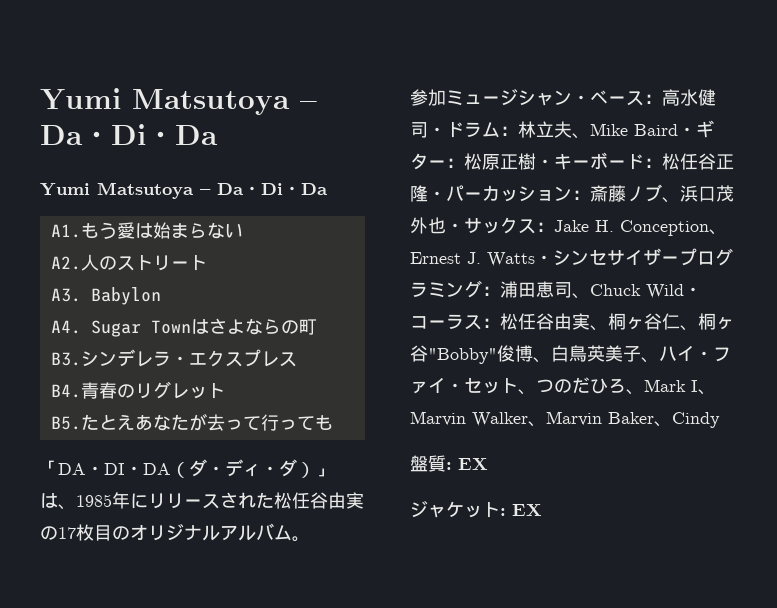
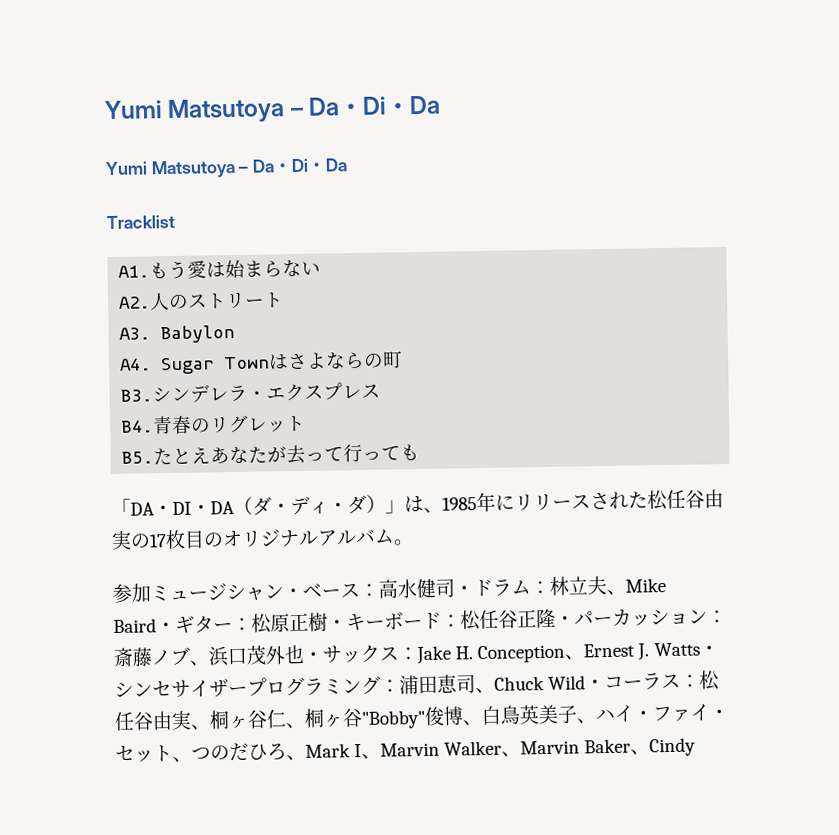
(328, 189) none -> [106,214,175,230] // Tracklist
[410,455,488,472] [410,501,542,518] // 盤質: EX // ジャケット: EX -> (697, 747) none

